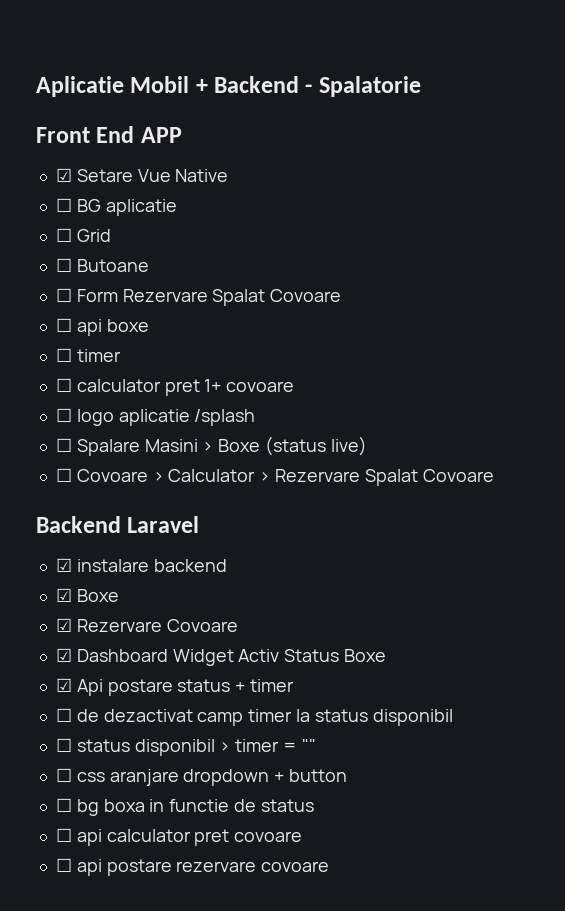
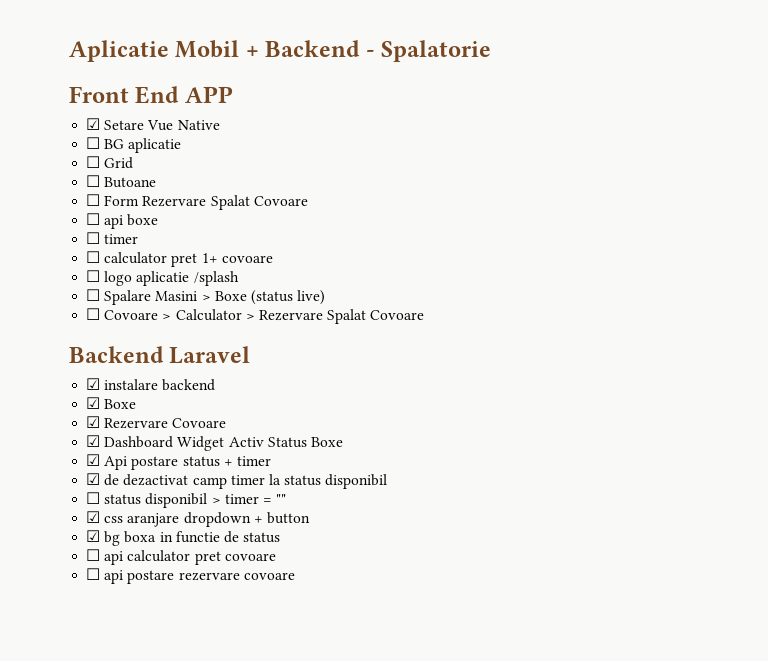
[55,708,72,722] ☐ -> [86,473,101,485] ☑
[55,768,72,782] ☐ -> [86,511,101,523] ☑
[55,798,72,812] ☐ -> [86,530,101,542] ☑

